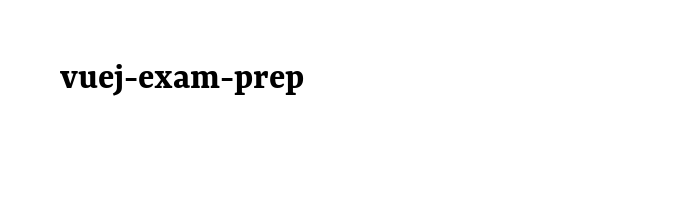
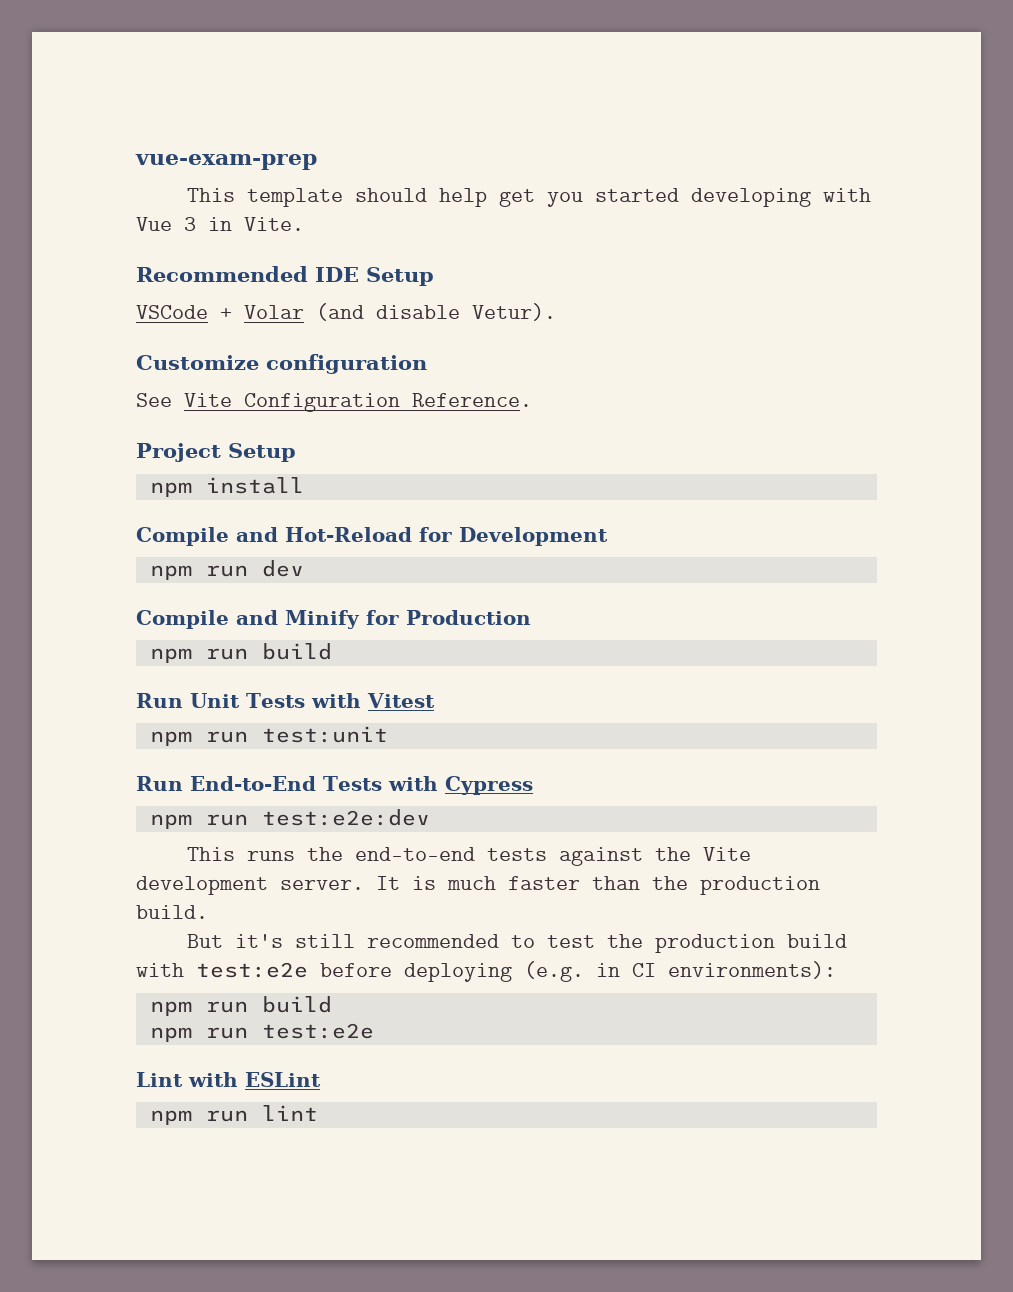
[60,64,304,96] vuej-exam-prep -> [135,154,317,170] [187,188,872,207] [136,217,304,231] [136,266,434,286] [136,303,556,321] [136,354,427,374] [136,393,532,412] [136,443,296,462] [149,477,304,497] [136,527,608,546] [149,560,304,580] [136,610,531,629] [149,643,332,663] [136,693,435,708] [149,726,388,746] [136,776,533,795] [149,809,430,829] [187,847,752,866] [136,876,820,895] [136,905,208,919] [187,934,848,953] [136,961,836,982] [149,996,332,1016] [149,1023,374,1042] [136,1072,321,1087] [149,1105,318,1125] vue-exam-prep // This template should help get you started developing with Vue 3 in Vite. // Recommended IDE Setup // VSCode + Volar (and disable Vetur). // Customize configuration // See Vite Configuration Reference. // Project Setup // npm install // Compile and Hot-Reload for Development // npm run dev // Compile and Minify for Production // npm run build // Run Unit Tests with Vitest // npm run test:unit // Run End-to-End Tests with Cypress // npm run test:e2e:dev // This runs the end-to-end tests against the Vite development server. It is much faster than the production build. // But it's still recommended to test the production build with test:e2e before deploying (e.g. in CI environments): // npm run build // npm run test:e2e // Lint with ESLint // npm run lint

